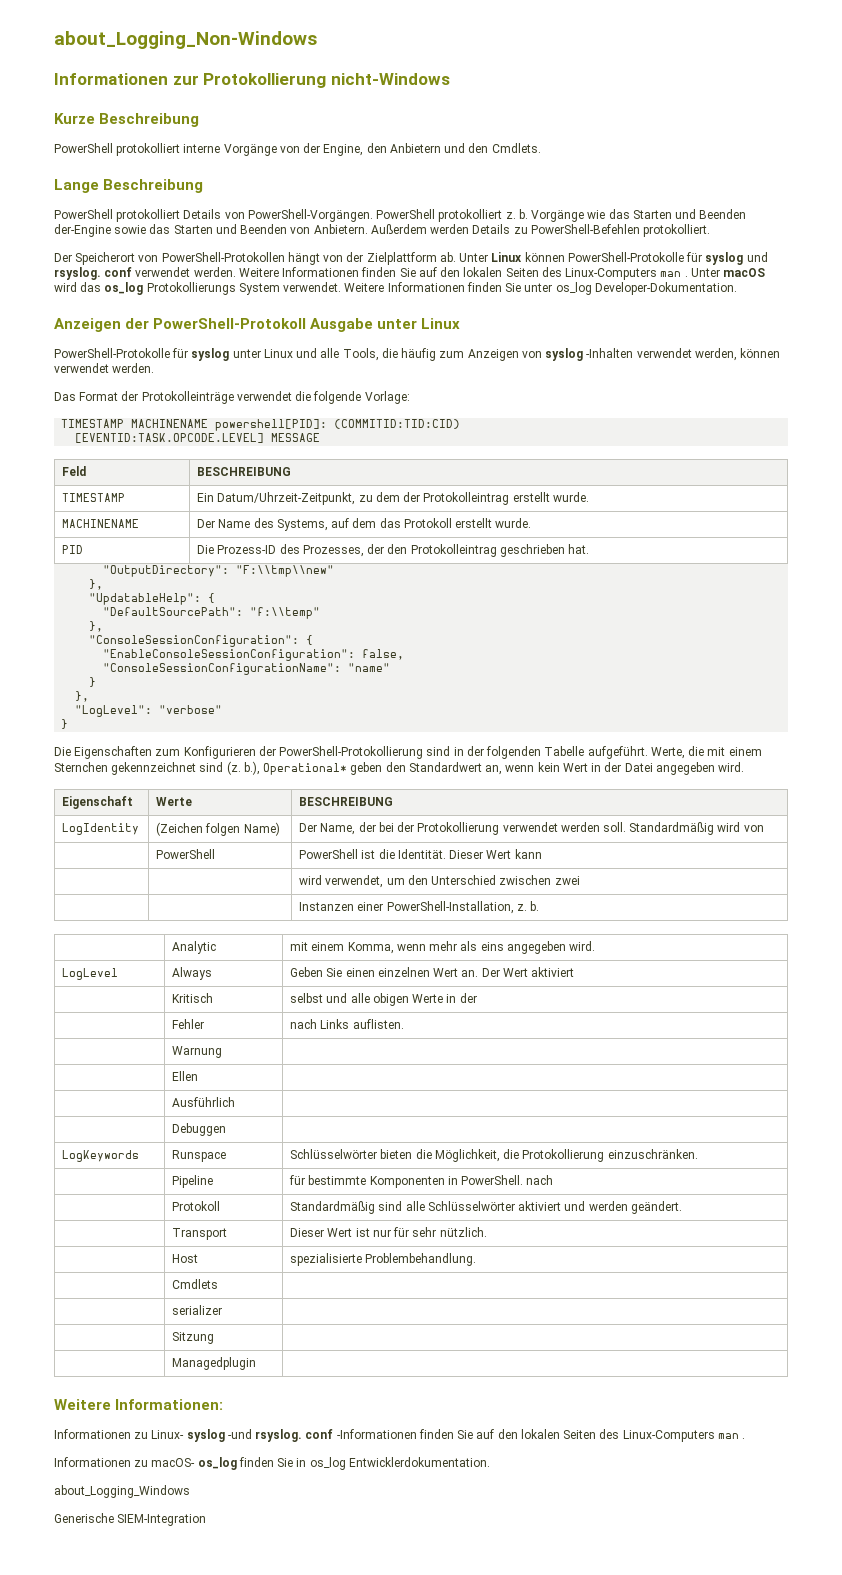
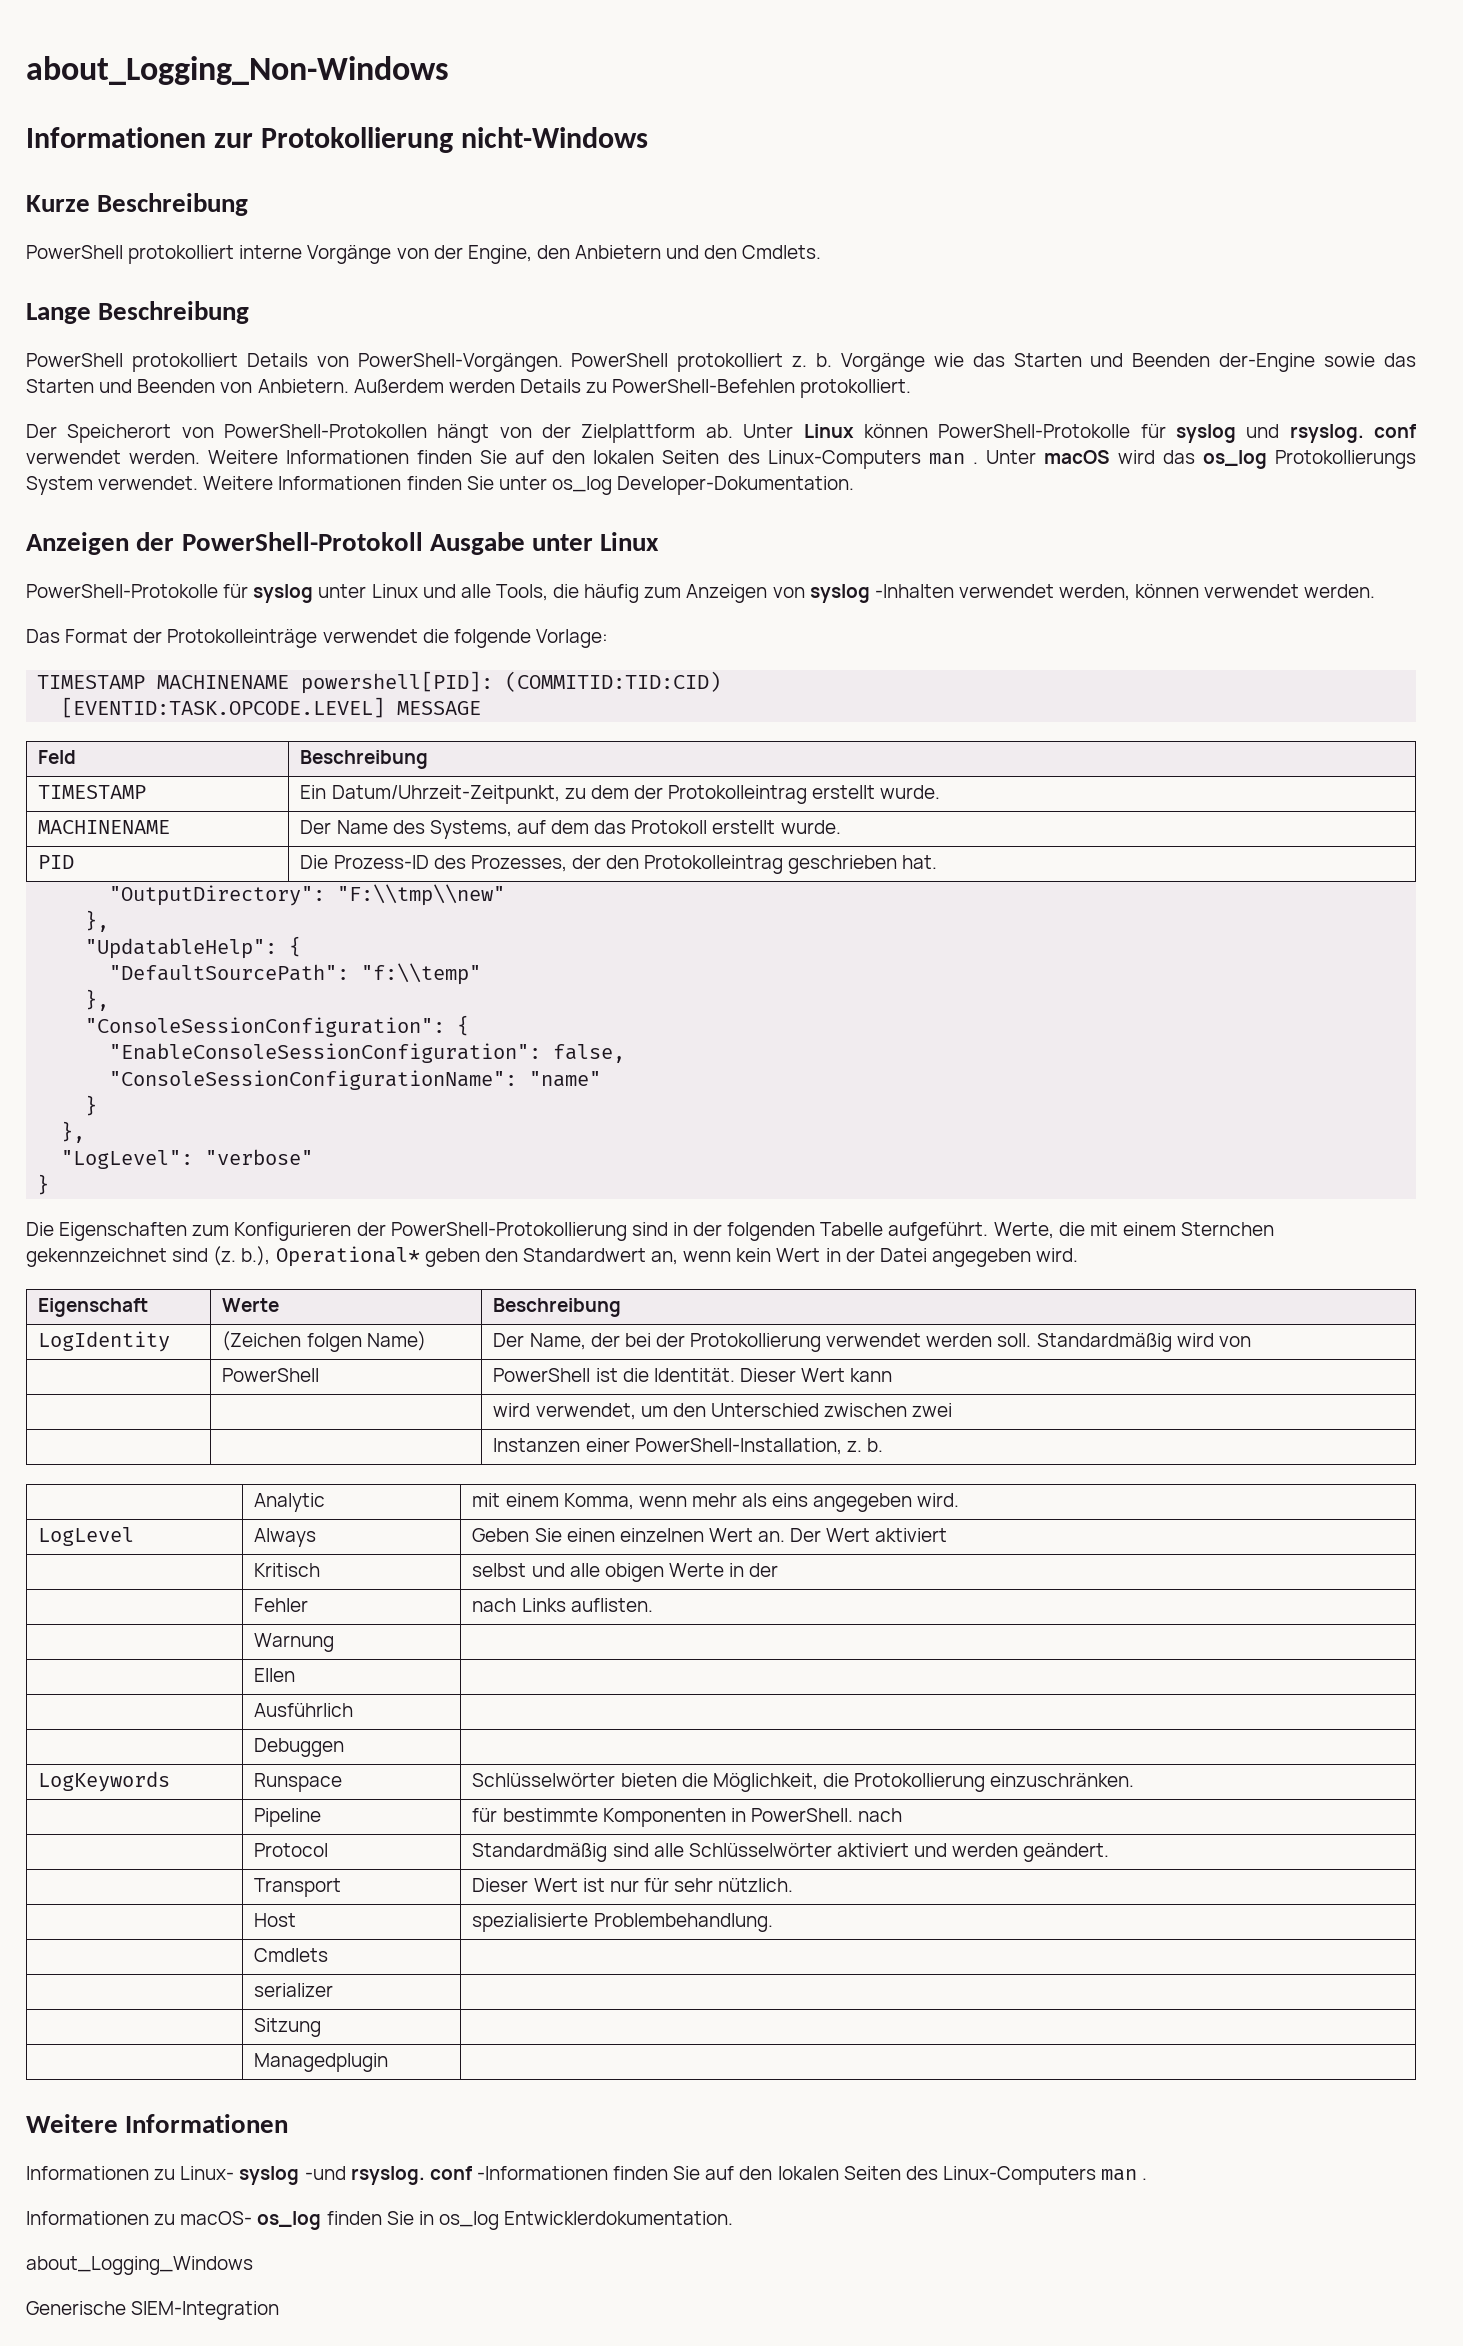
[197,467,292,476] BESCHREIBUNG -> [300,750,429,769] Beschreibung
[299,797,394,806] BESCHREIBUNG -> [493,1298,622,1317] Beschreibung
[172,1201,221,1211] Protokoll -> [254,1843,329,1857] Protocol
[115,1399,224,1410] Informationen: -> [125,2114,289,2133] Informationen

